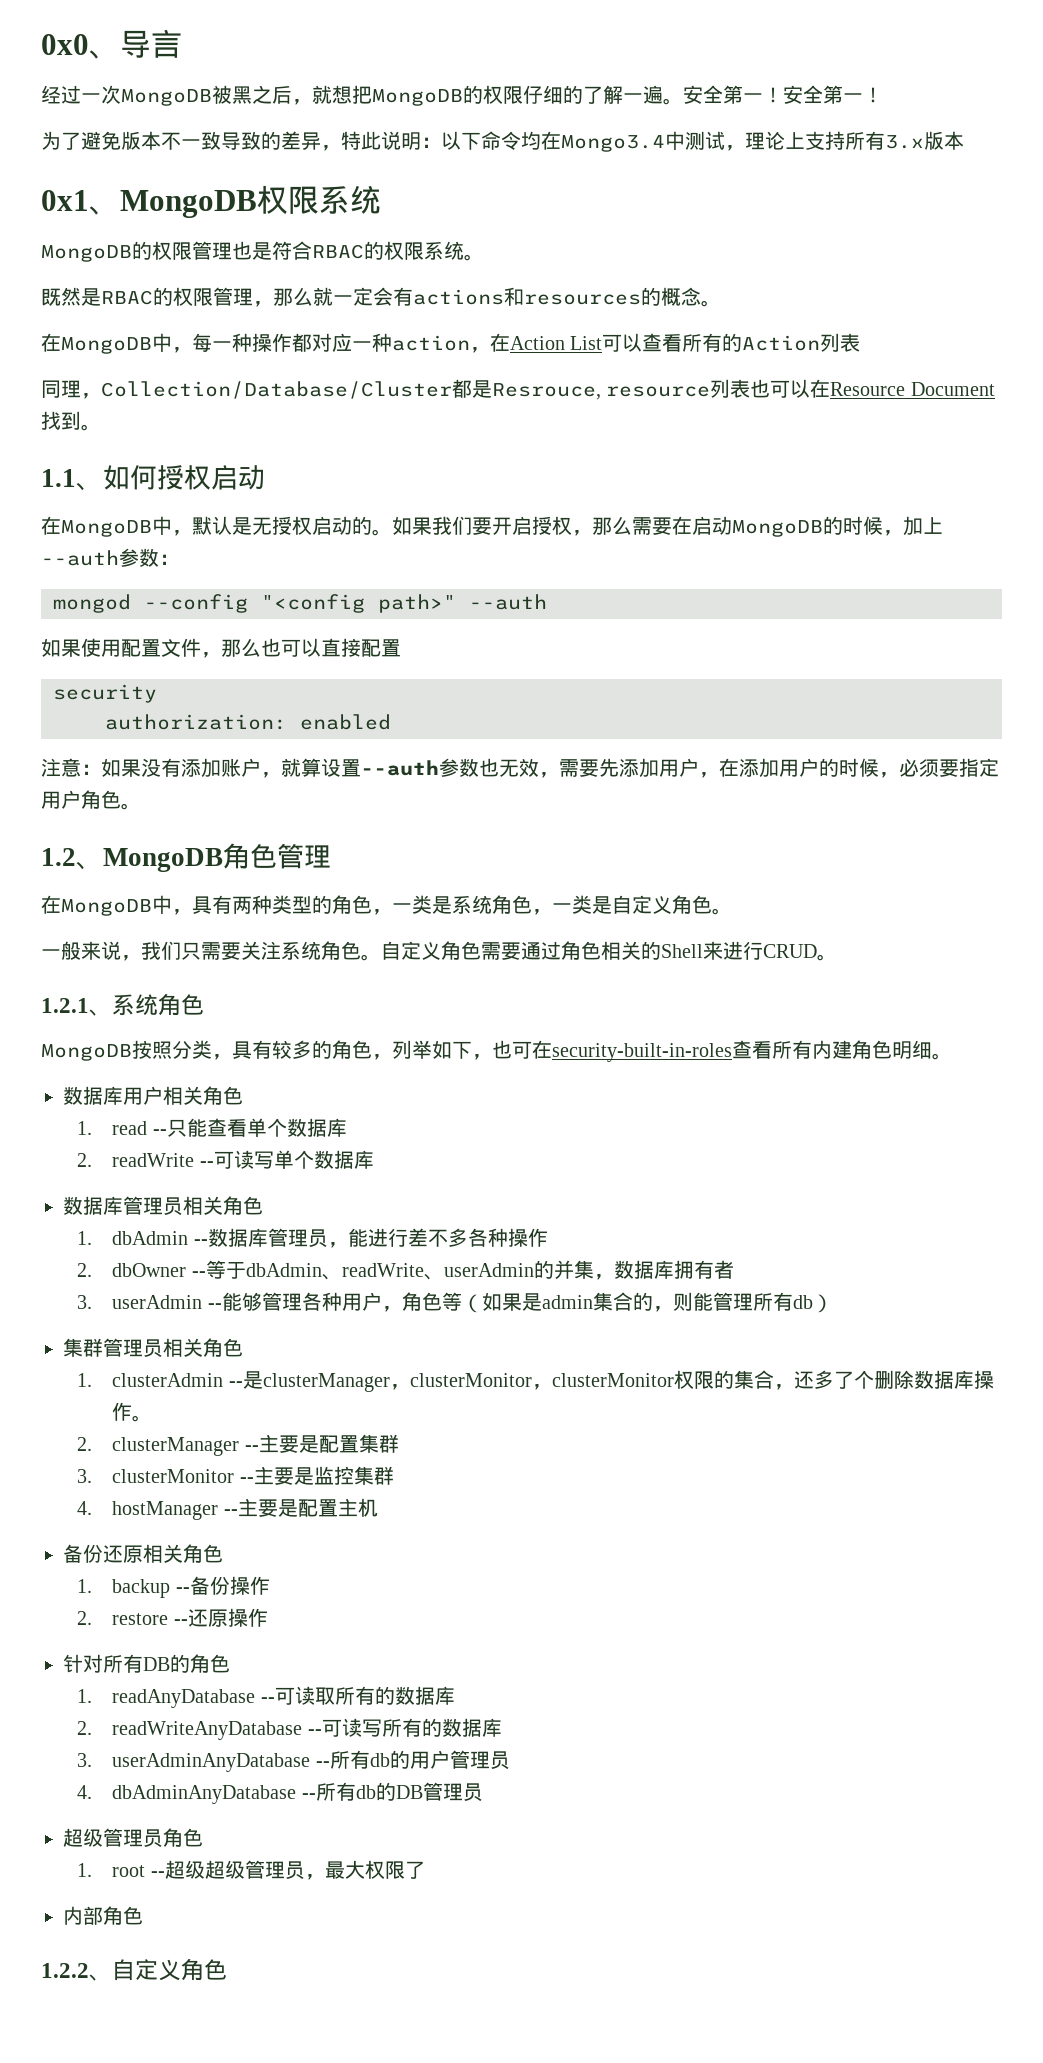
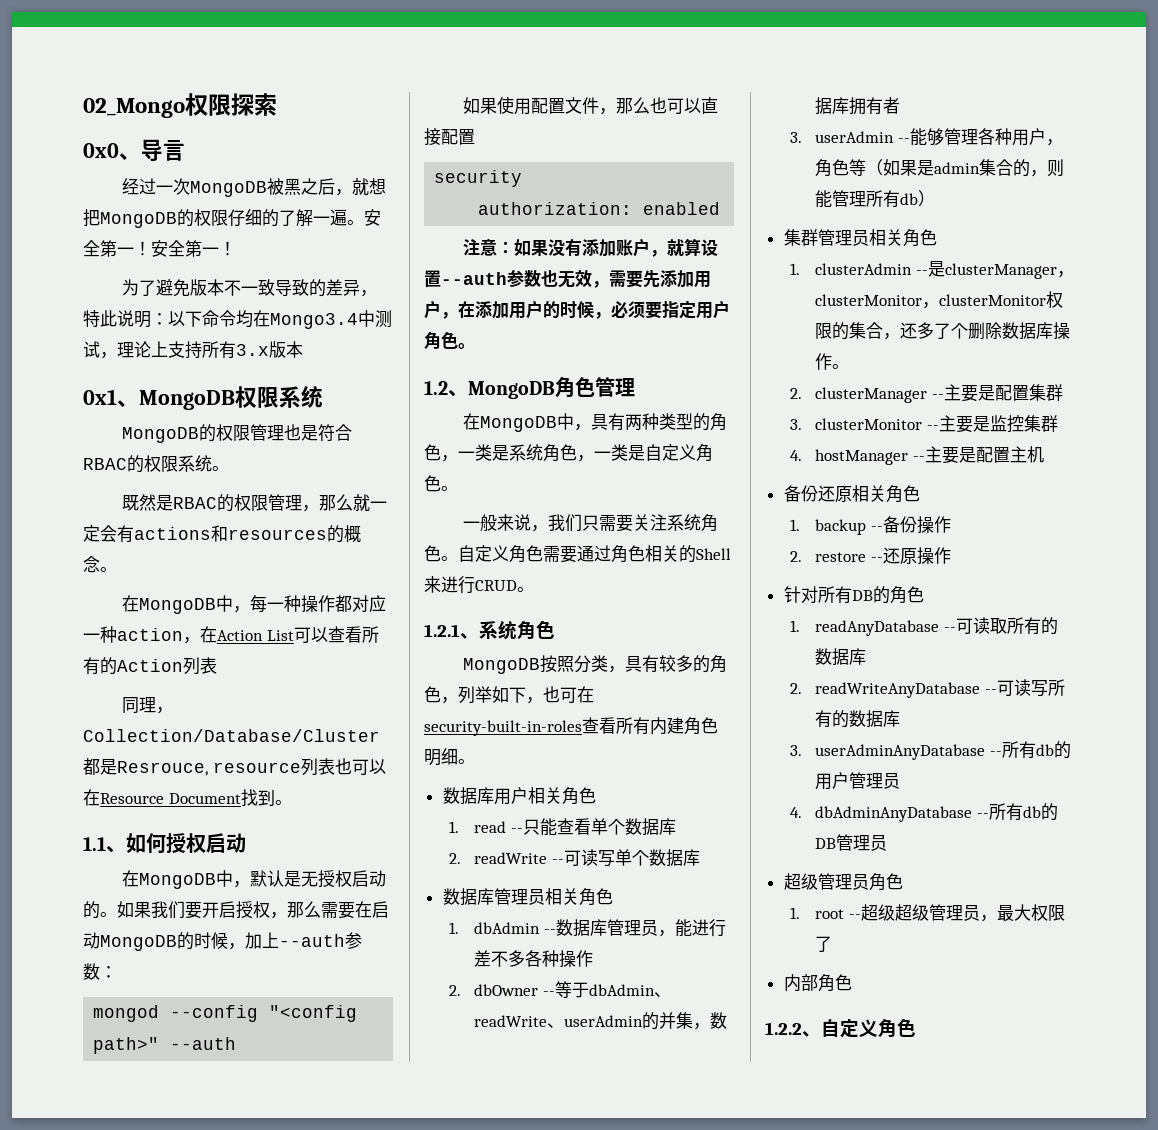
(41, 44) none -> [83,93,277,118] 02_Mongo权限探索 //

